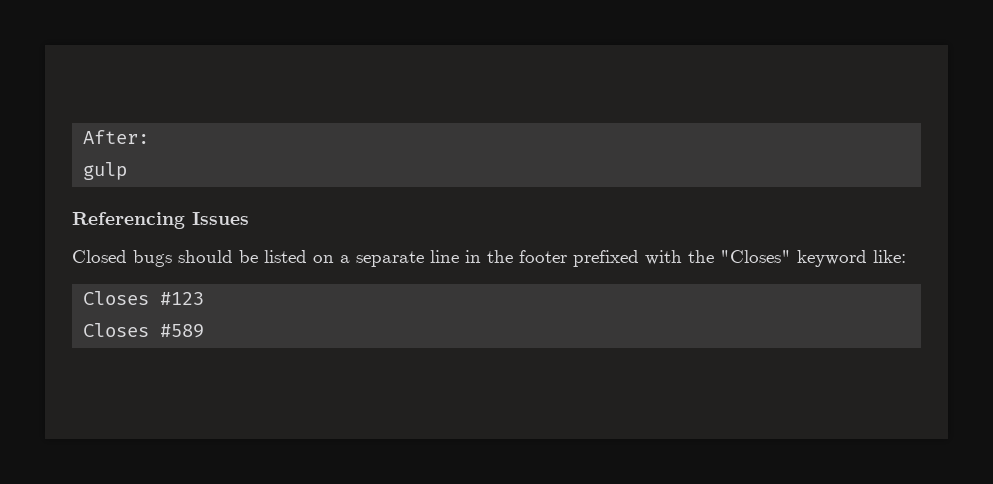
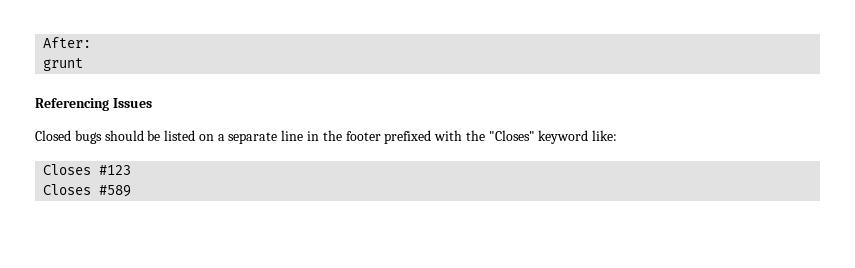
[83,162,128,180] gulp -> [43,58,84,71] grunt

